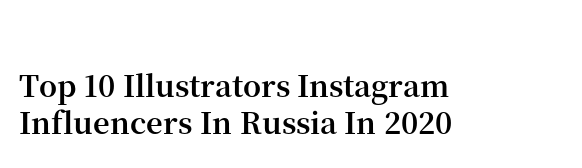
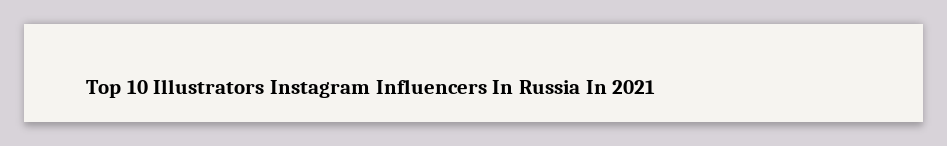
[384,112,453,134] 2020 -> [612,80,656,94] 2021

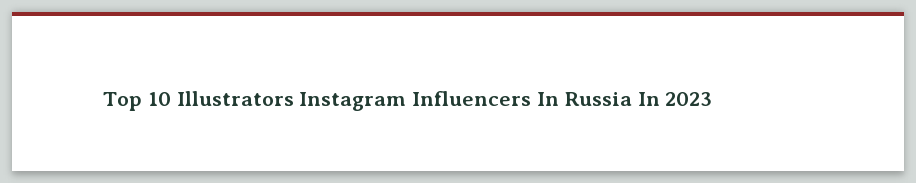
[612,80,656,94] 2021 -> [665,92,713,106] 2023

